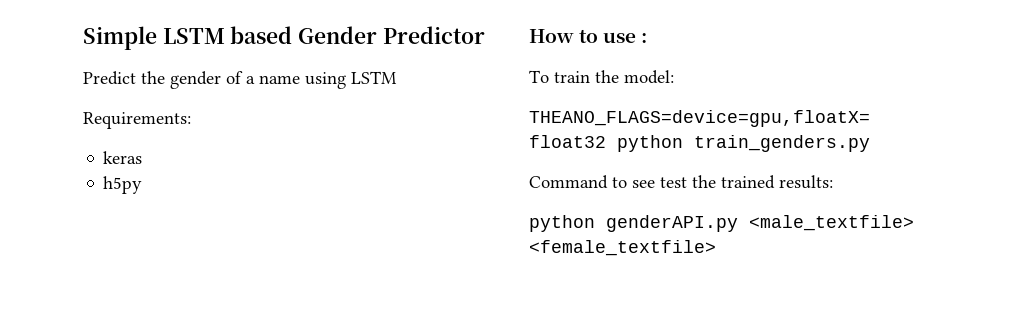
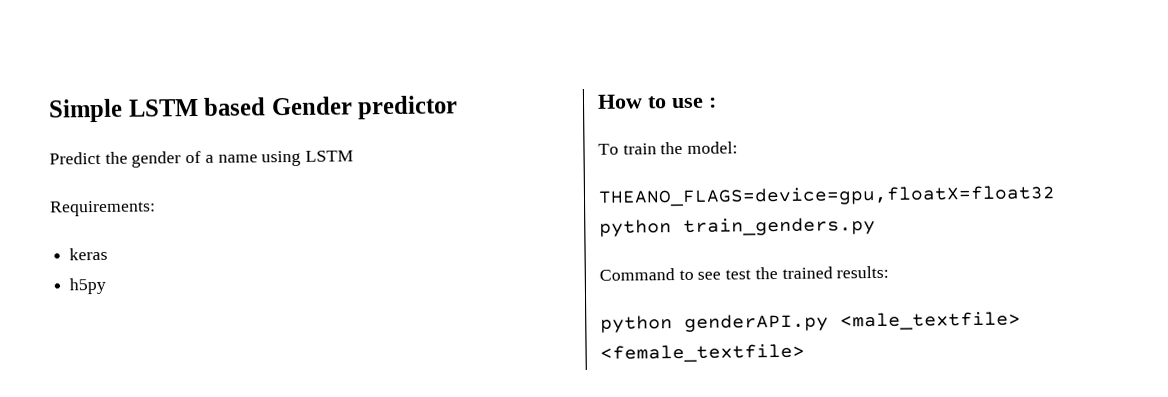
[382,26,485,44] Predictor -> [357,95,459,120] predictor

